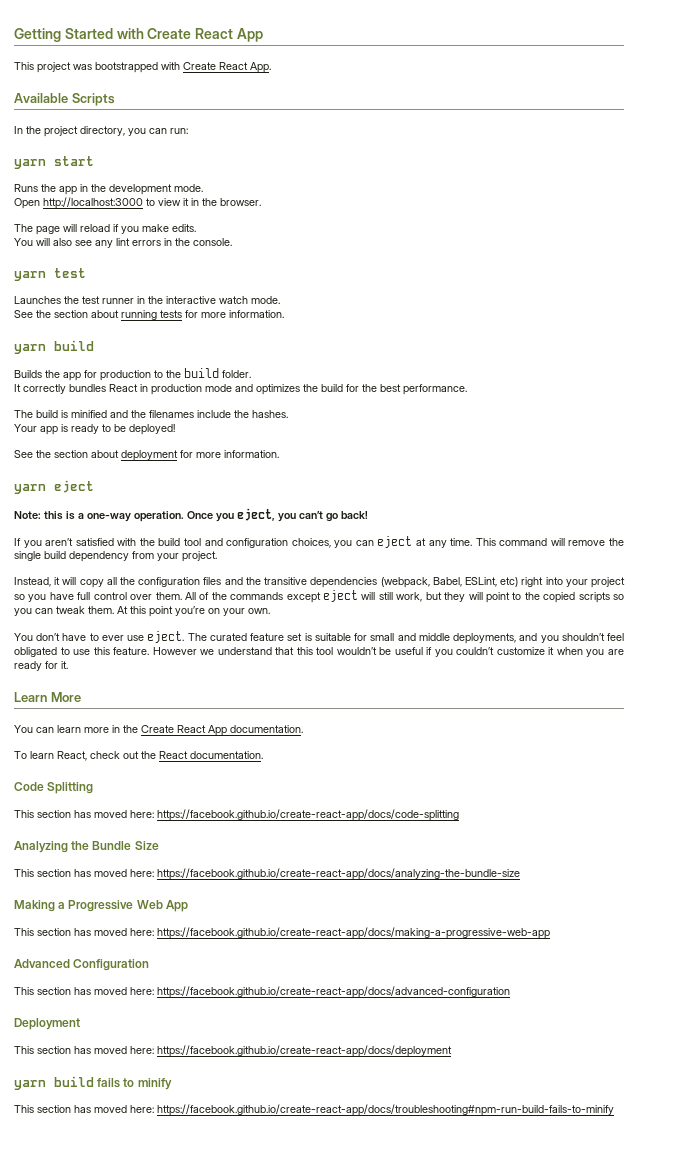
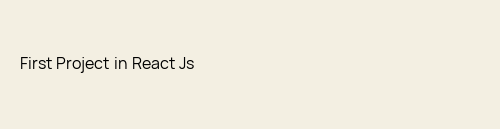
[14,28,263,42] [14,62,271,73] [14,93,115,106] [14,126,188,137] [14,156,94,169] [14,184,203,195] [14,197,261,209] [14,224,196,235] [14,238,232,248] [14,268,86,281] [14,296,280,304] [14,310,284,320] [14,340,94,354] [14,368,251,381] [14,384,467,395] [14,410,288,418] [14,424,175,435] [14,450,279,461] [14,480,94,494] [14,508,368,522] [14,536,624,548] [14,551,217,562] [14,577,626,588] [14,590,625,603] [14,606,270,617] [14,631,624,644] [14,647,624,657] [14,661,68,671] [14,692,81,702] [14,725,303,736] [14,751,263,761] [14,782,94,794] [14,809,459,821] [14,841,159,853] [14,868,520,880] [14,900,188,912] [14,927,550,939] [14,959,150,971] [14,986,510,998] [14,1018,80,1030] [14,1045,452,1057] [14,1076,172,1090] [14,1104,614,1116] Getting Started with Create React App // This project was bootstrapped with Create React App. // Available Scripts // In the project directory, you can run: // yarn start // Runs the app in the development mode. // Open http://localhost:3000 to view it in the browser. // The page will reload if you make edits. // You will also see any lint errors in the console. // yarn test // Launches the test runner in the interactive watch mode. // See the section about running tests for more information. // yarn build // Builds the app for production to the build folder. // It correctly bundles React in production mode and optimizes the build for the best performance. // The build is minified and the filenames include the hashes. // Your app is ready to be deployed! // See the section about deployment for more information. // yarn eject // Note: this is a one-way operation. Once you eject, you can’t go back! // If you aren’t satisfied with the build tool and configuration choices, you can eject at any time. This command will remove the single build dependency from your project. // Instead, it will copy all the configuration files and the transitive dependencies (webpack, Babel, ESLint, etc) right into your project so you have full control over them. All of the commands except eject will still work, but they will point to the copied scripts so you can tweak them. At this point you’re on your own. // You don’t have to ever use eject. The curated feature set is suitable for small and middle deployments, and you shouldn’t feel obligated to use this feature. However we understand that this tool wouldn’t be useful if you couldn’t customize it when you are ready for it. // Learn More // You can learn more in the Create React App documentation. // To learn React, check out the React documentation. // Code Splitting // This section has moved here: https://facebook.github.io/create-react-app/docs/code-splitting // Analyzing the Bundle Size // This section has moved here: https://facebook.github.io/create-react-app/docs/analyzing-the-bundle-size // Making a Progressive Web App // This section has moved here: https://facebook.github.io/create-react-app/docs/making-a-progressive-web-app // Advanced Configuration // This section has moved here: https://facebook.github.io/create-react-app/docs/advanced-configuration // Deployment // This section has moved here: https://facebook.github.io/create-react-app/docs/deployment // yarn build fails to minify // This section has moved here: https://facebook.github.io/create-react-app/docs/troubleshooting#npm-run-build-fails-to-minify -> [20,57,195,73] First Project in React Js

